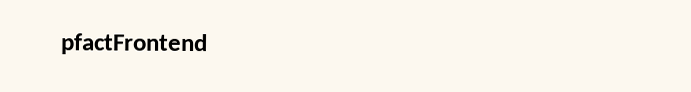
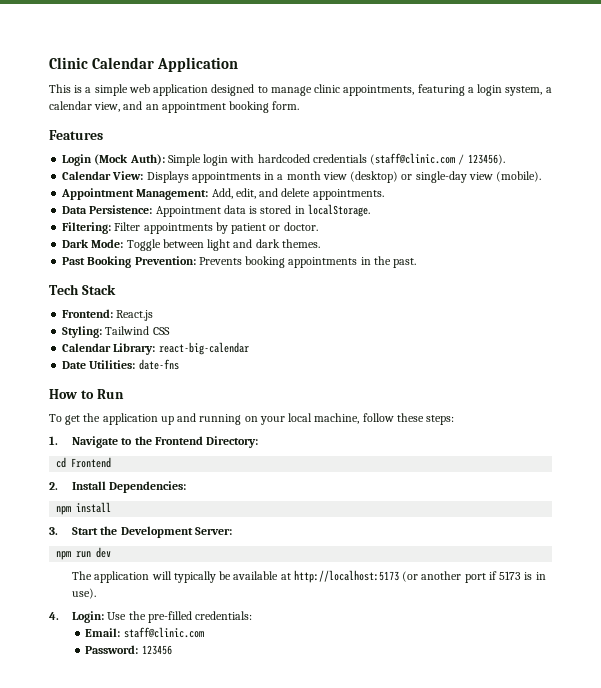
[60,33,208,56] pfactFrontend -> [49,57,239,72] [49,84,552,96] [49,101,300,113] [49,130,103,140] [62,153,505,166] [62,171,542,183] [61,188,384,200] [62,204,370,217] [62,222,318,234] [62,239,320,251] [62,256,417,268] [49,284,116,295] [62,309,154,321] [62,326,170,338] [62,342,249,355] [62,359,179,370] [49,389,124,399] [49,413,455,425] [49,436,259,448] [56,457,112,468] [49,481,187,493] [56,502,112,515] [49,526,232,538] [56,547,112,560] [72,570,546,583] [72,588,97,599] [49,611,253,623] [85,627,204,638] [85,645,172,655] Clinic Calendar Application // This is a simple web application designed to manage clinic appointments, featuring a login system, a calendar view, and an appointment booking form. // Features // Login (Mock Auth): Simple login with hardcoded credentials (staff@clinic.com / 123456). // Calendar View: Displays appointments in a month view (desktop) or single-day view (mobile). // Appointment Management: Add, edit, and delete appointments. // Data Persistence: Appointment data is stored in localStorage. // Filtering: Filter appointments by patient or doctor. // Dark Mode: Toggle between light and dark themes. // Past Booking Prevention: Prevents booking appointments in the past. // Tech Stack // Frontend: React.js // Styling: Tailwind CSS // Calendar Library: react-big-calendar // Date Utilities: date-fns // How to Run // To get the application up and running on your local machine, follow these steps: // 1. Navigate to the Frontend Directory: // cd Frontend // 2. Install Dependencies: // npm install // 3. Start the Development Server: // npm run dev // The application will typically be available at http://localhost:5173 (or another port if 5173 is in use). // 4. Login: Use the pre-filled credentials: // Email: staff@clinic.com // Password: 123456

